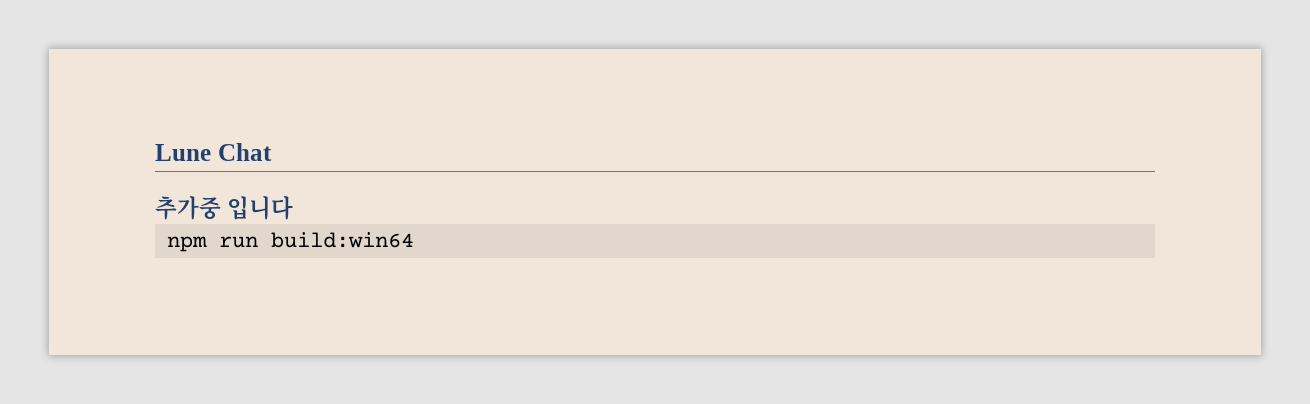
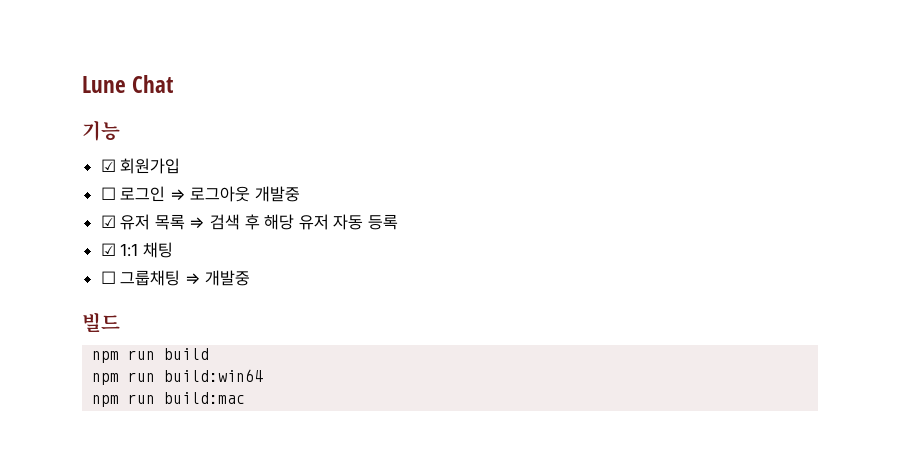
[155,196,294,220] 추가중 입니다 -> [82,120,120,141] [100,158,181,174] [100,186,301,202] [100,214,399,230] [100,242,173,258] [100,270,251,286] [82,312,120,332] [92,348,210,363] 기능 // ☑ 회원가입 // ☐ 로그인 ⇒ 로그아웃 개발중 // ☑ 유저 목록 ⇒ 검색 후 해당 유저 자동 등록 // ☑ 1:1 채팅 // ☐ 그룹채팅 ⇒ 개발중 // 빌드 // npm run build
(414, 240) none -> [92,392,246,407] // npm run build:mac

